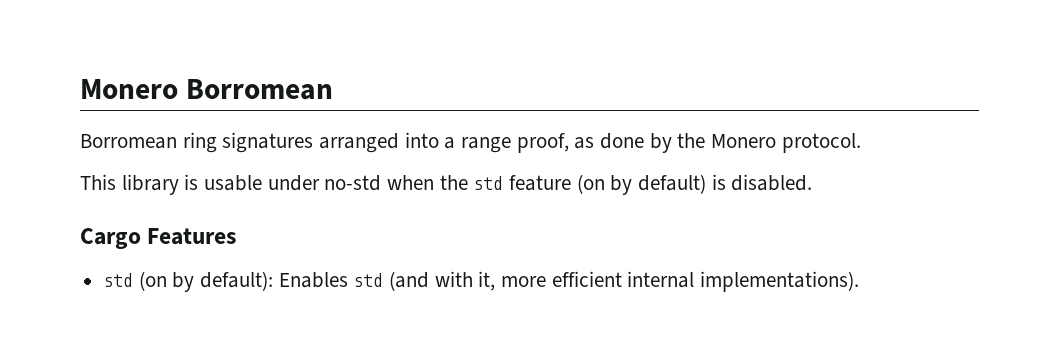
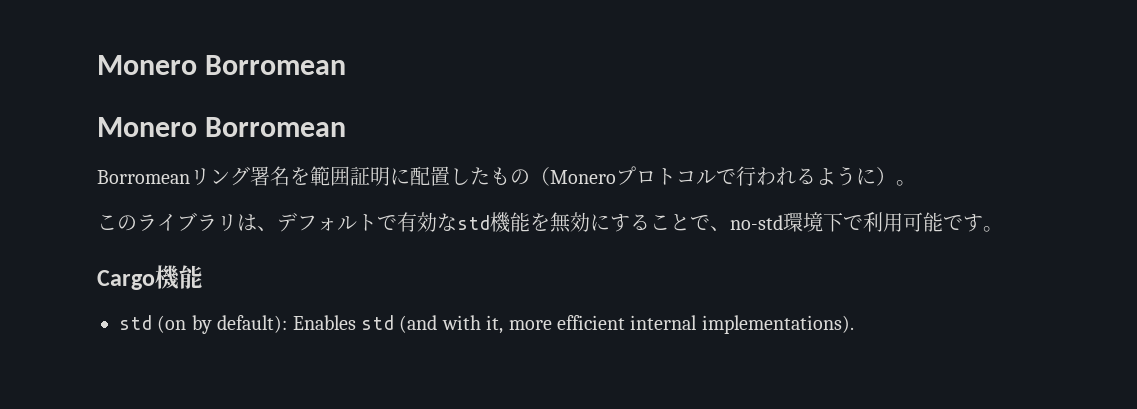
[80,79,333,100] [80,132,861,153] [80,174,813,195] Monero Borromean // Borromean ring signatures arranged into a range proof, as done by the Monero protocol. // This library is usable under no-std when the std feature (on by default) is disabled. -> [97,55,346,75] [97,117,346,137] [97,166,916,186] [97,212,1003,233] Monero Borromean // Monero Borromean // Borromeanリング署名を範囲証明に配置したもの（Moneroプロトコルで行われるように）。 // このライブラリは、デフォルトで有効なstd機能を無効にすることで、no-std環境下で利用可能です。
[147,228,237,245] Features -> [155,265,203,290] 機能

